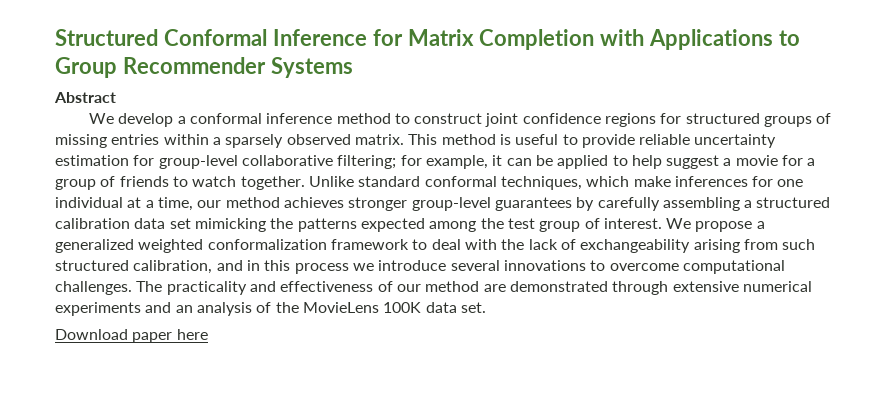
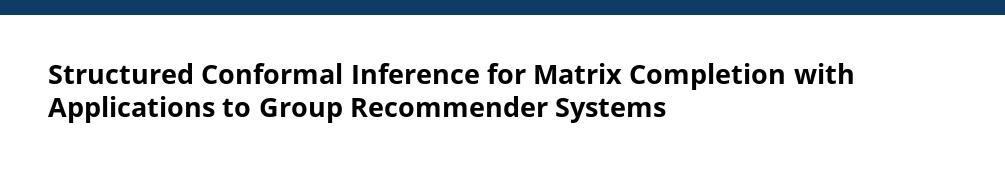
[54,92,116,103] [88,113,832,127] [55,134,777,148] [55,155,816,169] [55,176,804,190] [55,197,831,211] [55,218,765,232] [55,239,816,253] [55,260,785,274] [55,281,812,295] [55,302,486,316] [55,329,208,343] // Abstract // We develop a conformal inference method to construct joint confidence regions for structured groups of missing entries within a sparsely observed matrix. This method is useful to provide reliable uncertainty estimation for group-level collaborative filtering; for example, it can be applied to help suggest a movie for a group of friends to watch together. Unlike standard conformal techniques, which make inferences for one individual at a time, our method achieves stronger group-level guarantees by carefully assembling a structured calibration data set mimicking the patterns expected among the test group of interest. We propose a generalized weighted conformalization framework to deal with the lack of exchangeability arising from such structured calibration, and in this process we introduce several innovations to overcome computational challenges. The practicality and effectiveness of our method are demonstrated through extensive numerical experiments and an analysis of the MovieLens 100K data set. // Download paper here -> (667, 110) none

